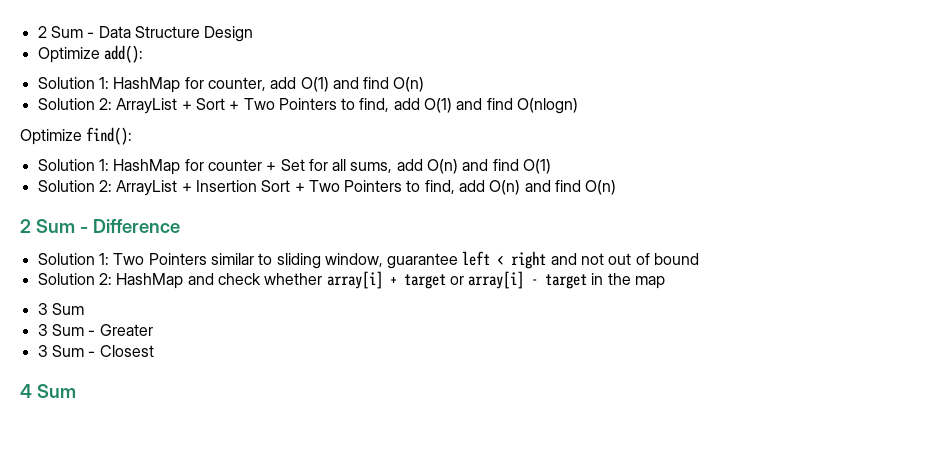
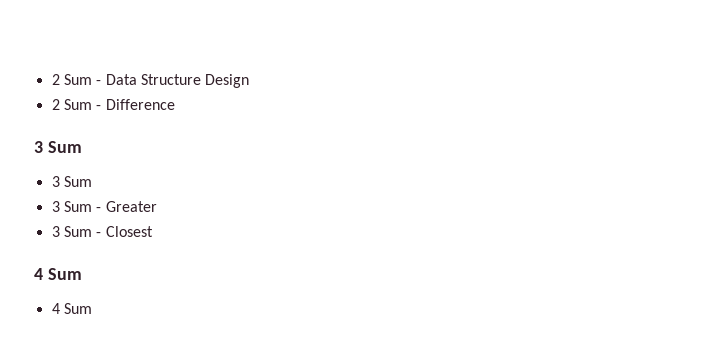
[37,45,143,63] [37,77,425,93] [37,98,579,114] [20,127,133,145] [37,159,552,175] [37,180,617,196] [20,219,180,233] [37,251,700,269] [37,271,666,289] Optimize add(): // Solution 1: HashMap for counter, add O(1) and find O(n) // Solution 2: ArrayList + Sort + Two Pointers to find, add O(1) and find O(nlogn) // Optimize find(): // Solution 1: HashMap for counter + Set for all sums, add O(n) and find O(1) // Solution 2: ArrayList + Insertion Sort + Two Pointers to find, add O(n) and find O(n) // 2 Sum - Difference // Solution 1: Two Pointers similar to sliding window, guarantee left < right and not out of bound // Solution 2: HashMap and check whether array[i] + target or array[i] - target in the map -> [51,99,175,110] [34,141,82,153] 2 Sum - Difference // 3 Sum
(76, 391) none -> [51,303,92,314] // 4 Sum

